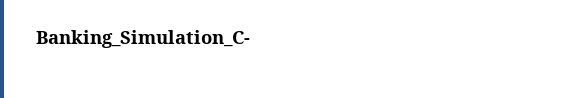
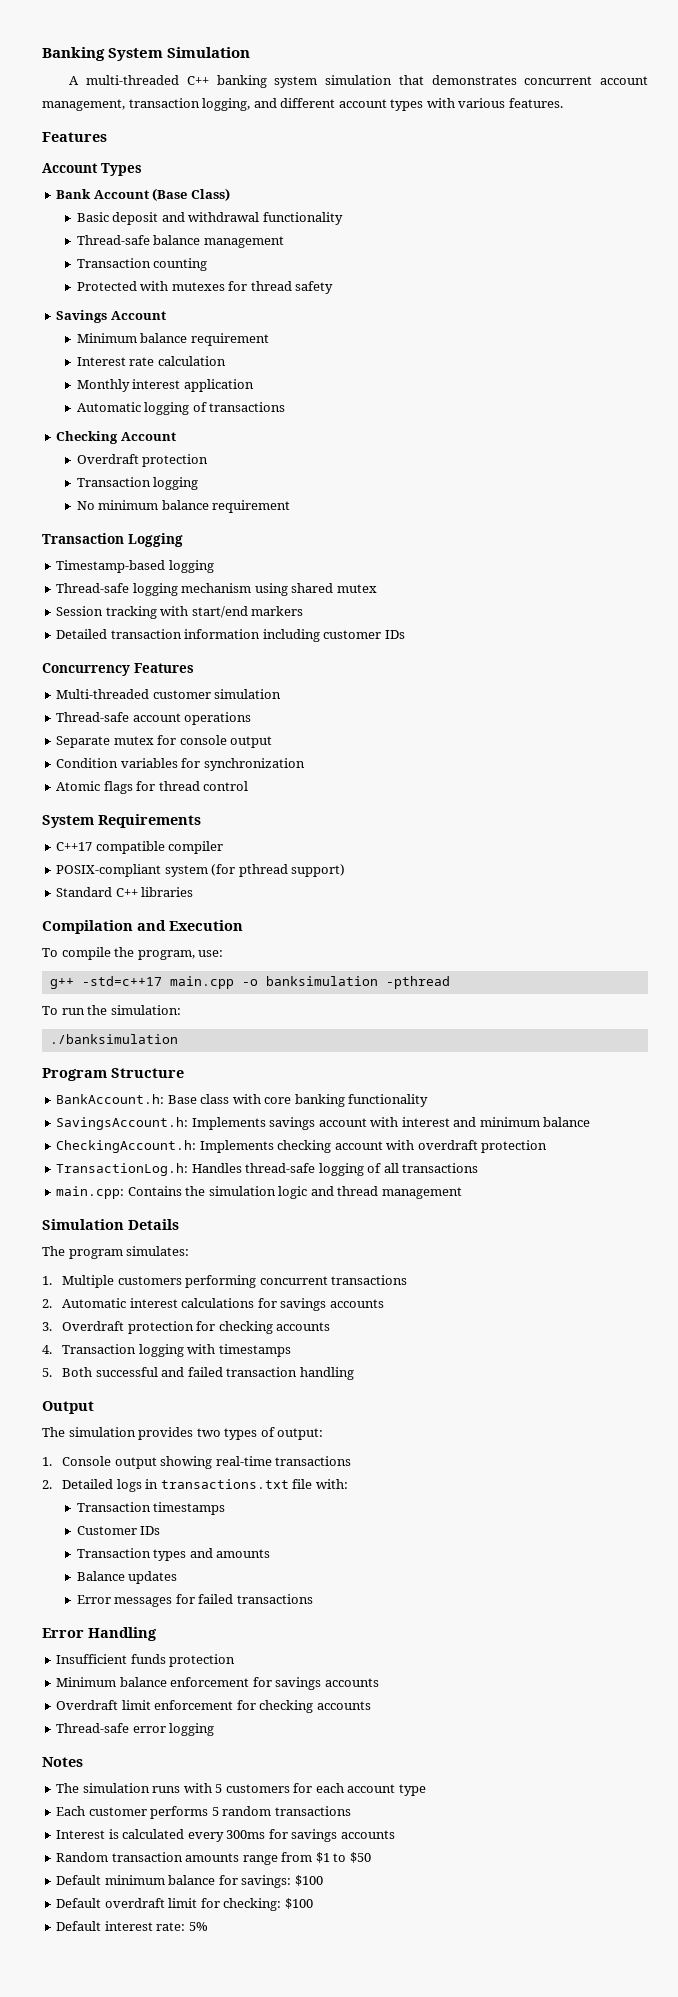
[36,30,250,48] Banking_Simulation_C- -> [42,47,251,61] [69,75,648,88] [42,98,563,111] [42,132,107,142] [42,163,142,176] [56,188,230,201] [76,212,343,225] [76,235,284,248] [76,258,208,271] [76,281,334,294] [56,310,166,323] [76,333,269,346] [76,356,226,366] [76,379,254,392] [76,402,286,415] [56,431,176,444] [76,454,209,467] [76,477,199,490] [76,500,291,513] [42,533,183,547] [56,560,214,573] [56,583,377,596] [56,606,304,619] [56,629,405,642] [42,663,194,676] [56,689,282,699] [56,712,252,725] [56,735,273,748] [56,758,305,771] [56,781,249,794] [42,814,201,828] [56,841,224,854] [56,864,346,877] [56,887,194,897] [42,920,243,934] [42,947,224,960] [49,976,450,989] [42,1005,181,1015] [49,1034,178,1044] [42,1068,184,1081] [56,1094,429,1107] [56,1117,591,1130] [56,1140,548,1153] [56,1163,479,1176] [56,1186,462,1199] [42,1219,179,1230] [42,1246,190,1259] [42,1275,408,1288] [42,1298,384,1311] [42,1321,331,1334] [42,1344,291,1357] [42,1367,354,1380] [42,1401,94,1414] [42,1427,324,1440] [42,1456,352,1469] [42,1479,348,1492] [76,1502,226,1515] [76,1526,161,1535] [76,1548,271,1561] [76,1571,178,1584] [76,1594,313,1607] [42,1627,157,1641] [56,1654,236,1667] [56,1677,379,1690] [56,1700,371,1713] [56,1723,215,1736] [42,1757,83,1767] [56,1783,426,1796] [56,1806,351,1819] [56,1829,395,1842] [56,1852,371,1865] [56,1875,323,1888] [56,1898,313,1911] [56,1921,208,1931] Banking System Simulation // A multi-threaded C++ banking system simulation that demonstrates concurrent account management, transaction logging, and different account types with various features. // Features // Account Types // Bank Account (Base Class) // Basic deposit and withdrawal functionality // Thread-safe balance management // Transaction counting // Protected with mutexes for thread safety // Savings Account // Minimum balance requirement // Interest rate calculation // Monthly interest application // Automatic logging of transactions // Checking Account // Overdraft protection // Transaction logging // No minimum balance requirement // Transaction Logging // Timestamp-based logging // Thread-safe logging mechanism using shared mutex // Session tracking with start/end markers // Detailed transaction information including customer IDs // Concurrency Features // Multi-threaded customer simulation // Thread-safe account operations // Separate mutex for console output // Condition variables for synchronization // Atomic flags for thread control // System Requirements // C++17 compatible compiler // POSIX-compliant system (for pthread support) // Standard C++ libraries // Compilation and Execution // To compile the program, use: // g++ -std=c++17 main.cpp -o banksimulation -pthread // To run the simulation: // ./banksimulation // Program Structure // BankAccount.h: Base class with core banking functionality // SavingsAccount.h: Implements savings account with interest and minimum balance // CheckingAccount.h: Implements checking account with overdraft protection // TransactionLog.h: Handles thread-safe logging of all transactions // main.cpp: Contains the simulation logic and thread management // Simulation Details // The program simulates: // 1. Multiple customers performing concurrent transactions // 2. Automatic interest calculations for savings accounts // 3. Overdraft protection for checking accounts // 4. Transaction logging with timestamps // 5. Both successful and failed transaction handling // Output // The simulation provides two types of output: // 1. Console output showing real-time transactions // 2. Detailed logs in transactions.txt file with: // Transaction timestamps // Customer IDs // Transaction types and amounts // Balance updates // Error messages for failed transactions // Error Handling // Insufficient funds protection // Minimum balance enforcement for savings accounts // Overdraft limit enforcement for checking accounts // Thread-safe error logging // Notes // The simulation runs with 5 customers for each account type // Each customer performs 5 random transactions // Interest is calculated every 300ms for savings accounts // Random transaction amounts range from $1 to $50 // Default minimum balance for savings: $100 // Default overdraft limit for checking: $100 // Default interest rate: 5%

